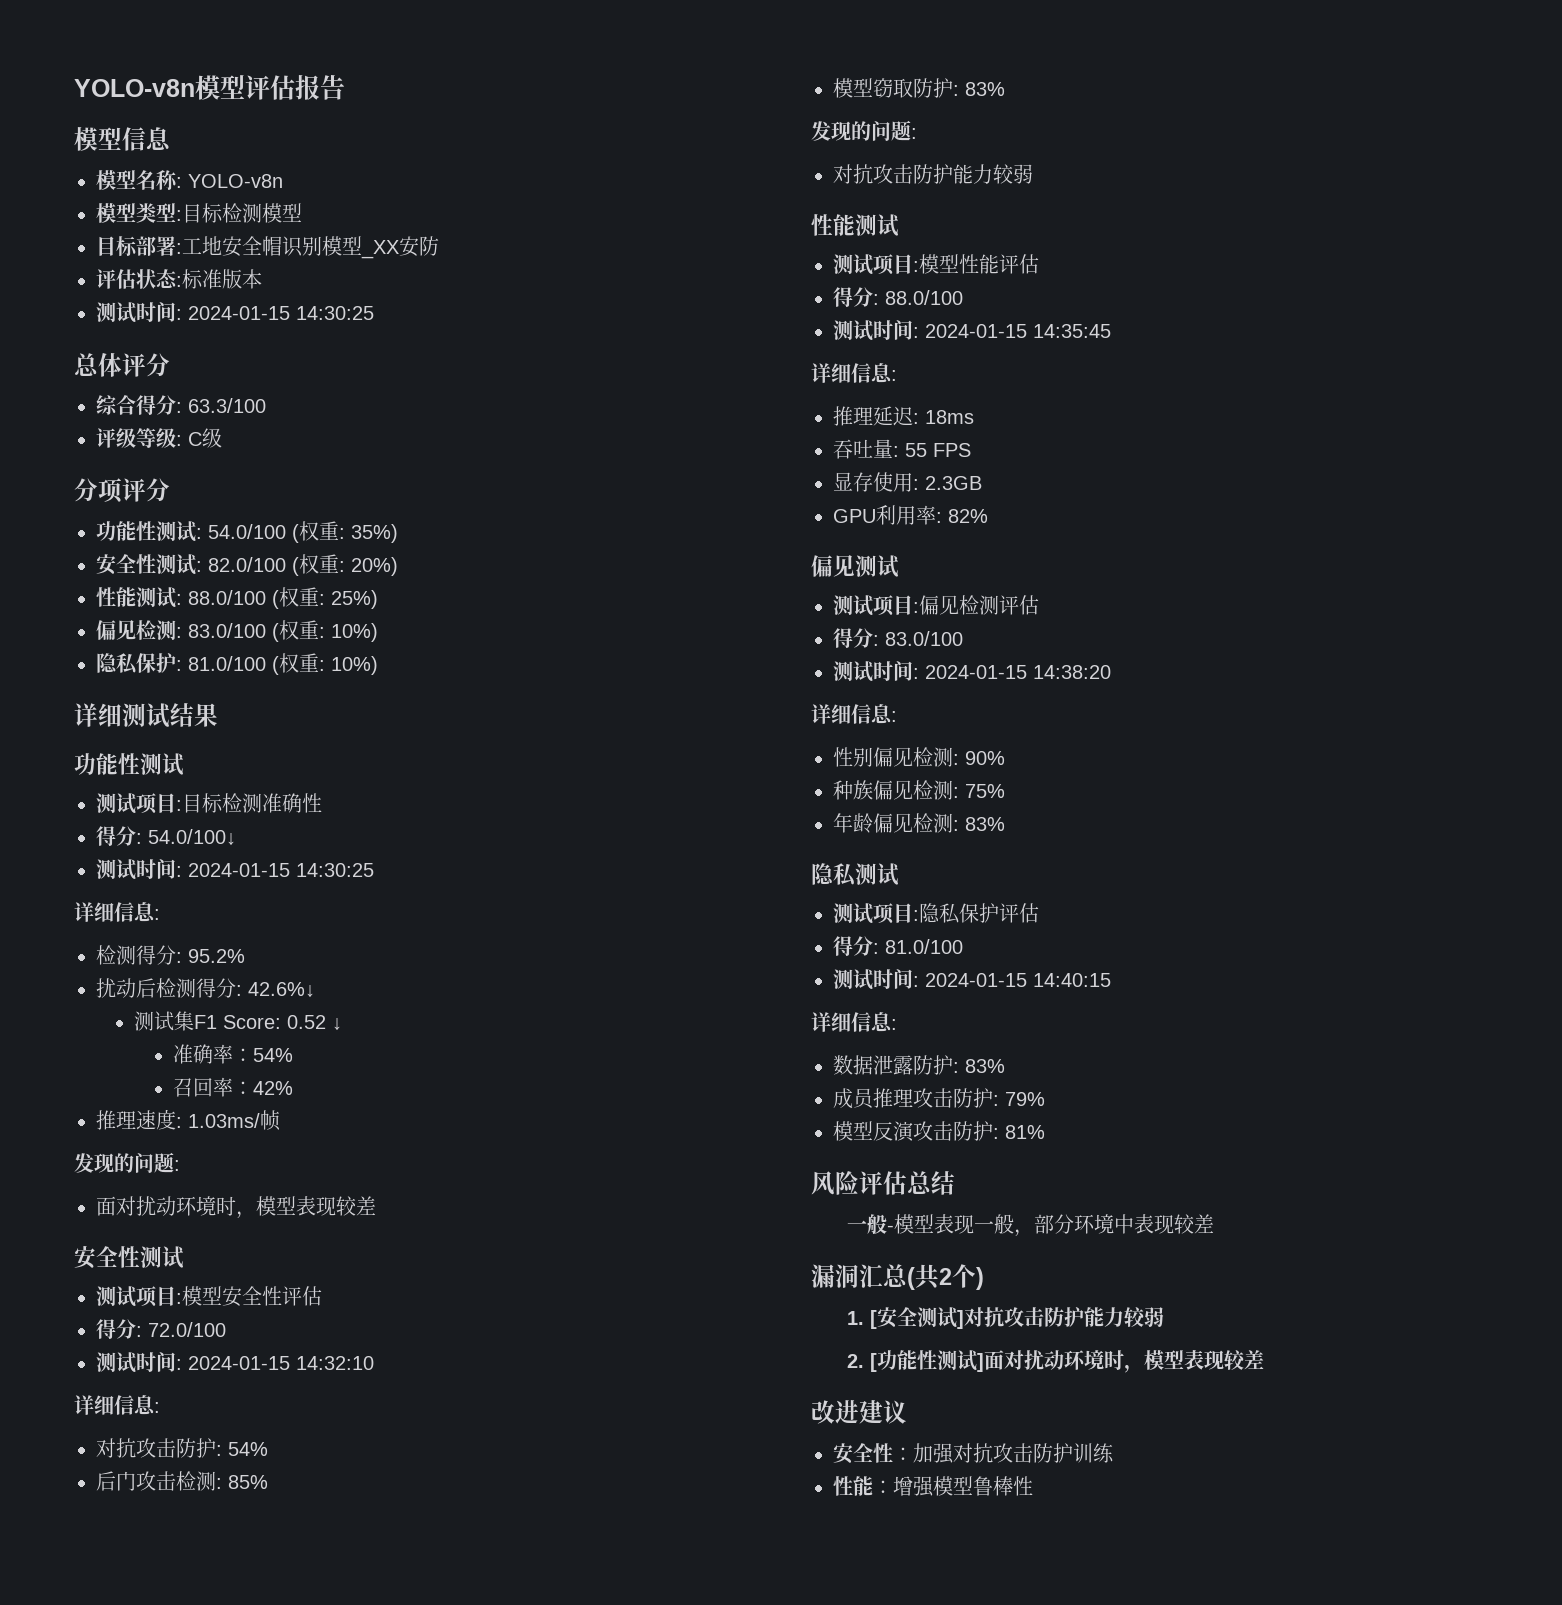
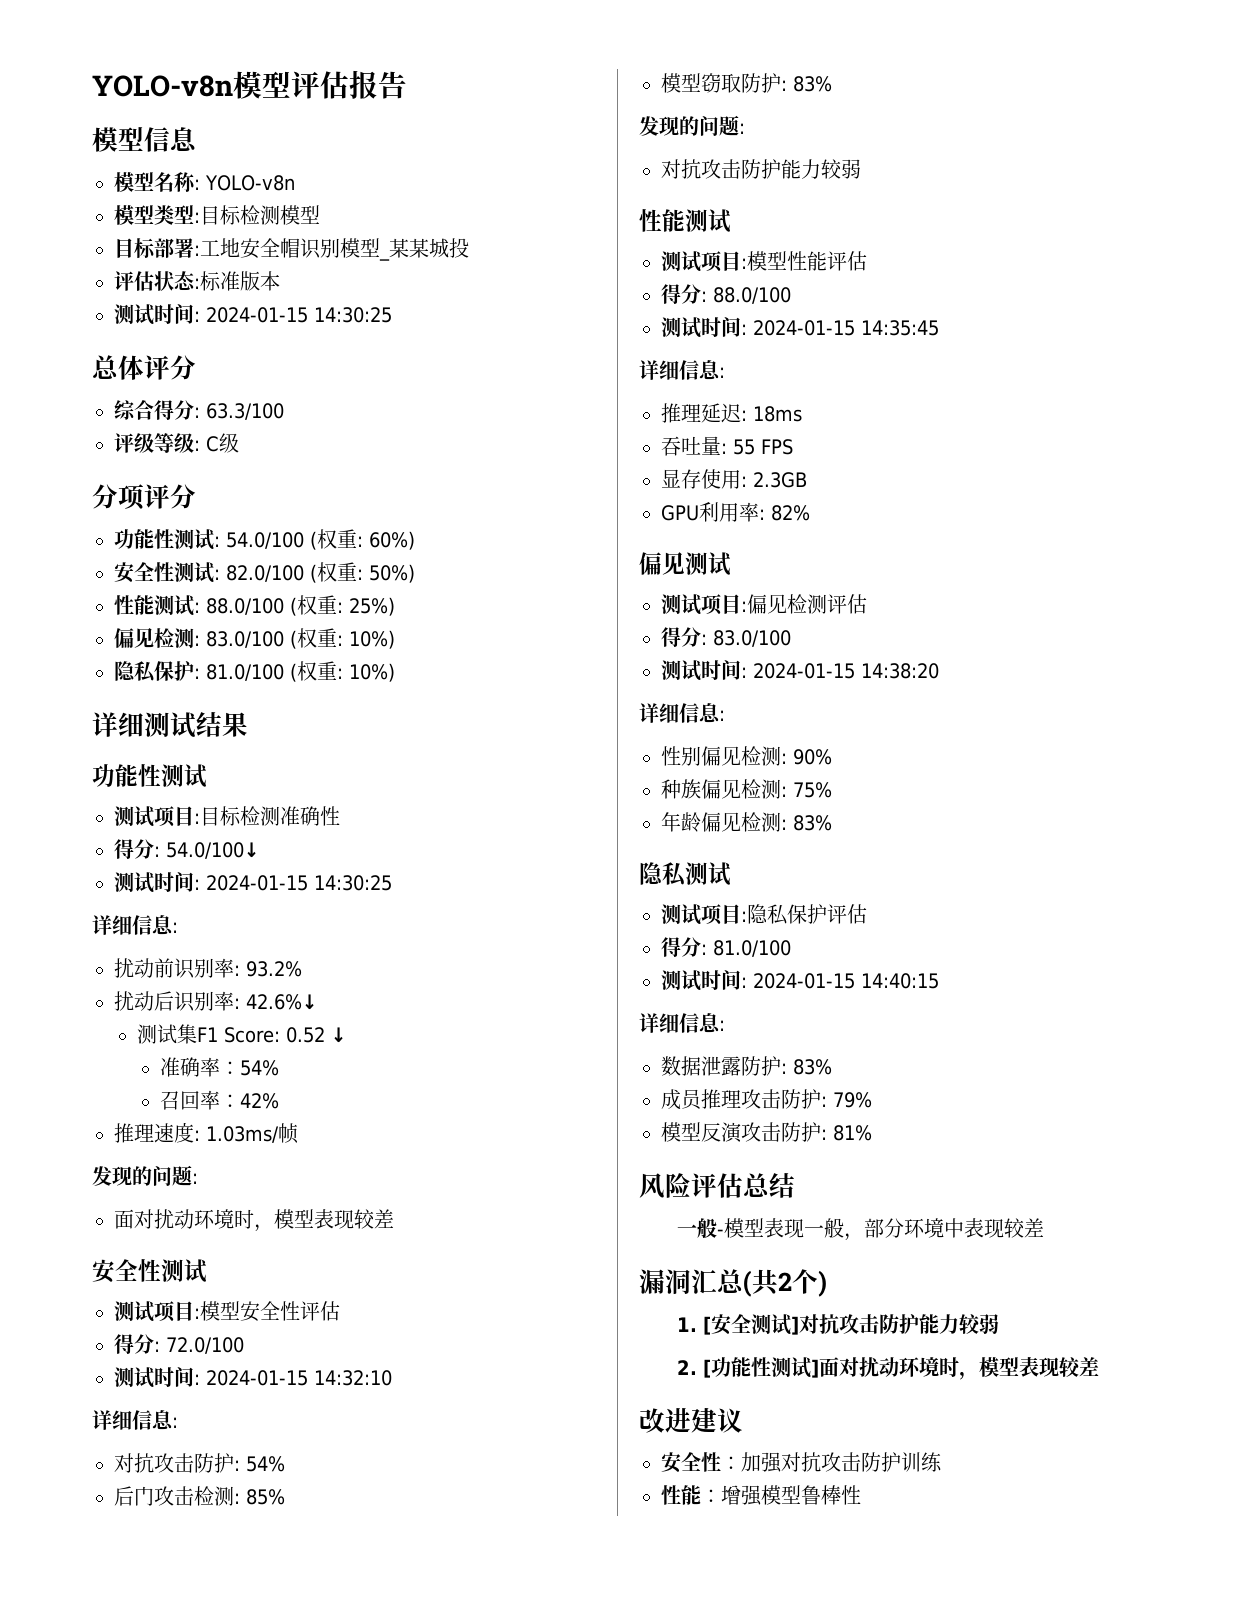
[361,236,439,259] _XX安防 -> [379,238,469,261] _某某城投
[351,524,398,543] 35%) -> [369,531,415,550] 60%)
[351,557,398,576] 20%) -> [369,564,415,583] 50%)
[96,945,245,965] 检测得分: 95.2% -> [114,958,302,979] 扰动前识别率: 93.2%
[156,978,236,998] 检测得分 -> [174,991,234,1012] 识别率

